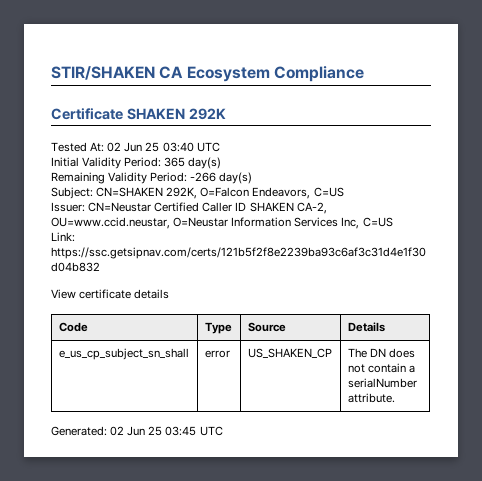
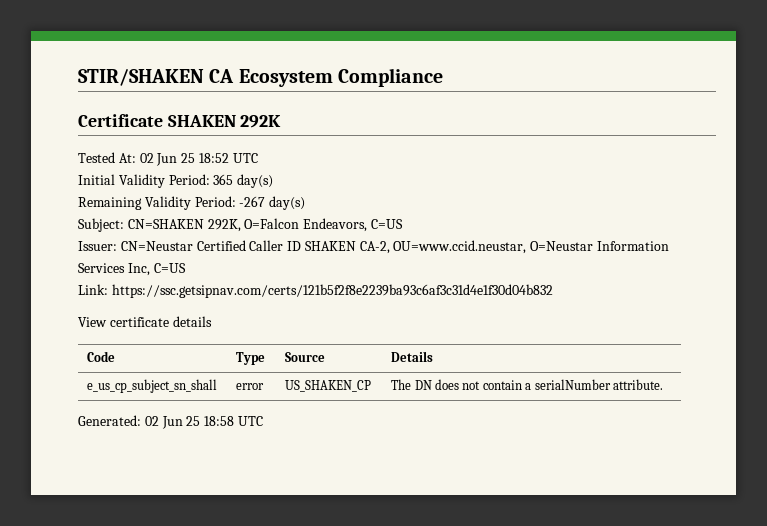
[162,142,194,152] 03:40 -> [198,153,229,163] 18:52
[190,172,217,182] -266 -> [239,196,266,207] -267
[165,426,197,436] 03:45 -> [204,416,235,426] 18:58

